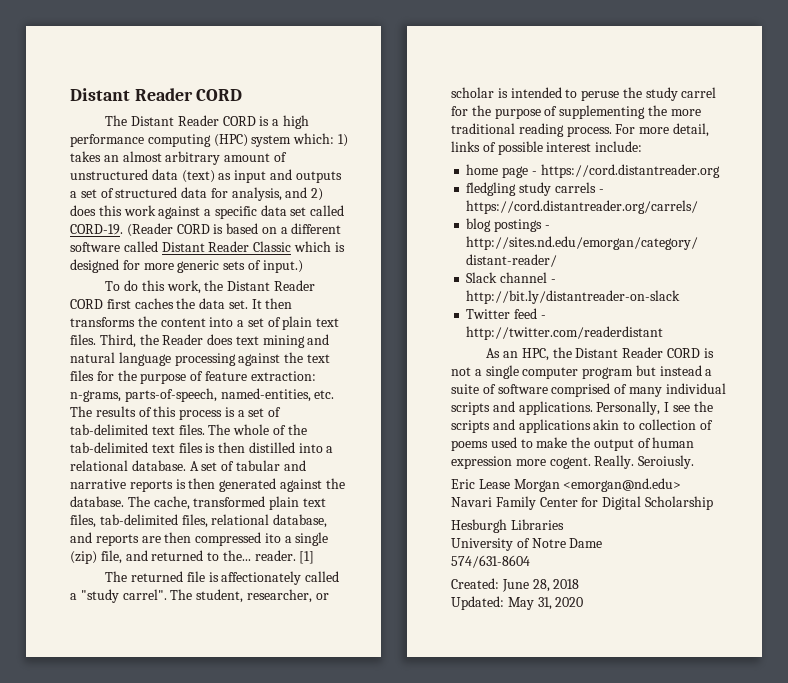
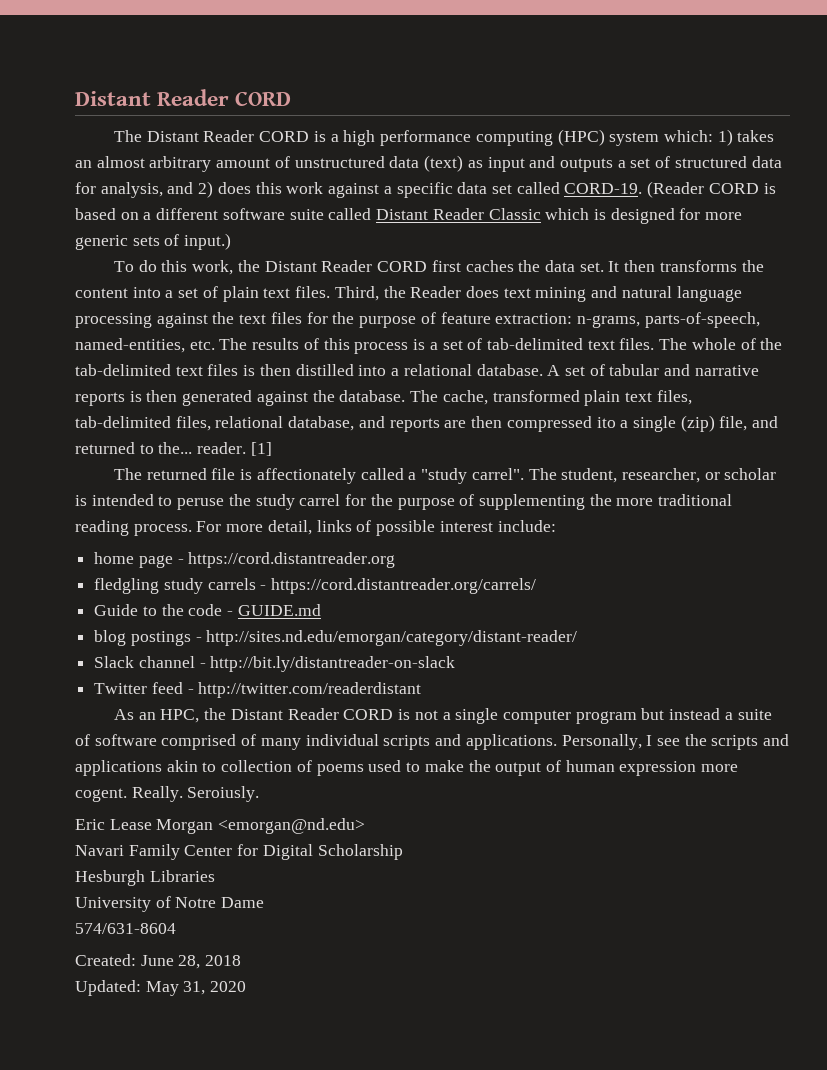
(120, 247) none -> [289,209,324,220] suite
(699, 207) none -> [94,604,321,616] // Guide to the code - GUIDE.md

